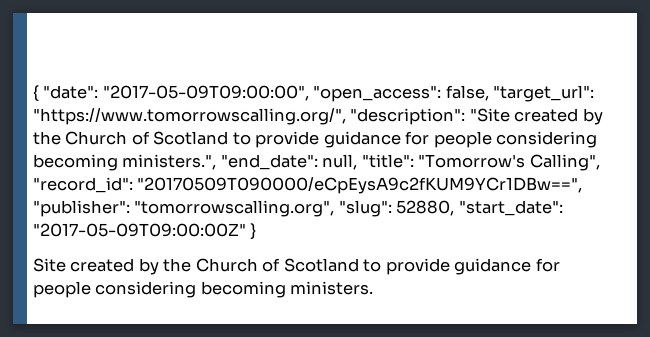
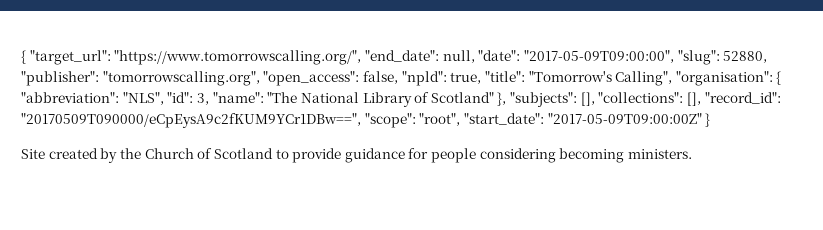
[33,85,595,102] [33,108,603,125] [33,131,598,148] [33,154,600,171] [33,177,583,194] [33,200,455,217] { "date": "2017-05-09T09:00:00", "open_access": false, "target_url": "https://www.tomorrowscalling.org/", "description": "Site created by the Church of Scotland to provide guidance for people considering becoming ministers.", "end_date": null, "title": "Tomorrow's Calling", "record_id": "20170509T090000/eCpEysA9c2fKUM9YCr1DBw==", "publisher": "tomorrowscalling.org", "slug": 52880, -> [21,50,768,65] [21,71,782,86] [21,92,781,107] [21,113,461,128] { "target_url": "https://www.tomorrowscalling.org/", "end_date": null, "date": "2017-05-09T09:00:00", "slug": 52880, "publisher": "tomorrowscalling.org", "open_access": false, "npld": true, "title": "Tomorrow's Calling", "organisation": { "abbreviation": "NLS", "id": 3, "name": "The National Library of Scotland" }, "subjects": [], "collections": [], "record_id": "20170509T090000/eCpEysA9c2fKUM9YCr1DBw==", "scope": "root",

